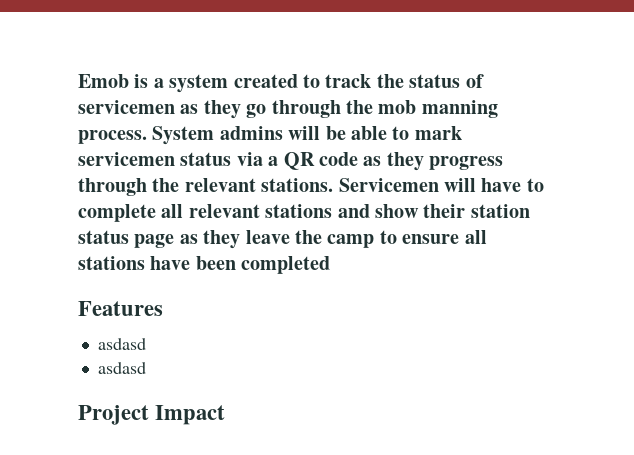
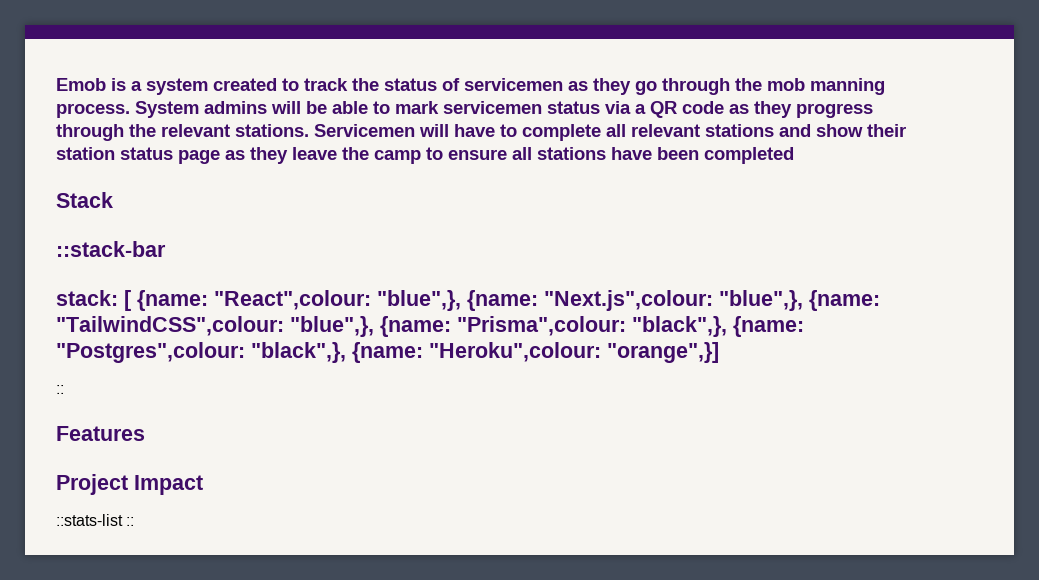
(331, 265) none -> [56,192,113,208] [56,241,166,257] [56,290,880,311] [56,316,804,337] [56,342,719,363] [56,385,64,394] // Stack // ::stack-bar // stack: [ {name: "React",colour: "blue",}, {name: "Next.js",colour: "blue",}, {name: "TailwindCSS",colour: "blue",}, {name: "Prisma",colour: "black",}, {name: "Postgres",colour: "black",}, {name: "Heroku",colour: "orange",}] // ::
[97,338,146,350] [97,362,146,374] // asdasd // asdasd -> (145, 433) none
(226, 415) none -> [56,514,135,526] // ::stats-list ::

